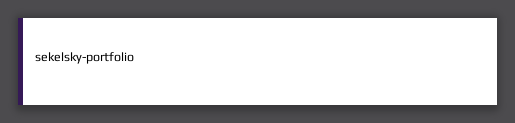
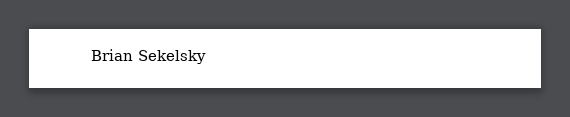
[35,52,134,64] sekelsky-portfolio -> [91,49,206,64] Brian Sekelsky

